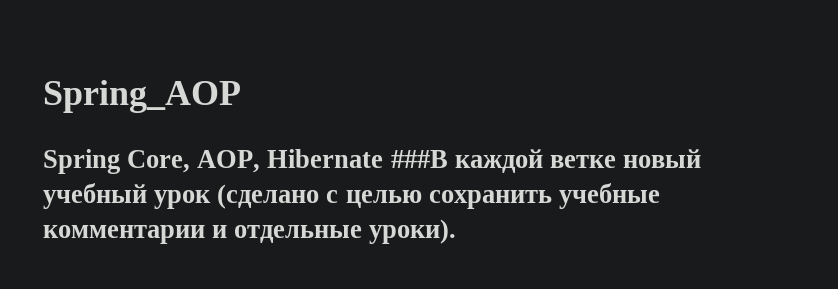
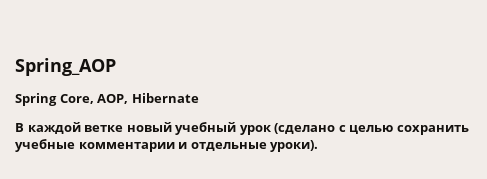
[390,150,448,168] ###В -> [15,123,24,132] // В

